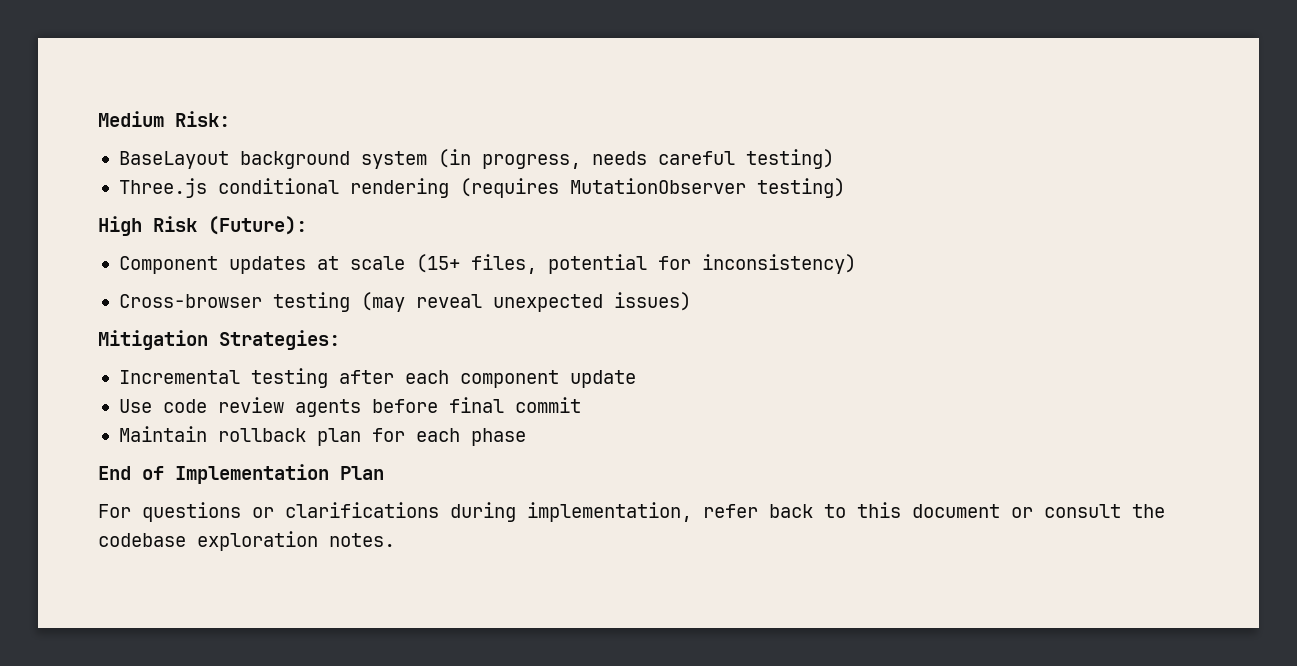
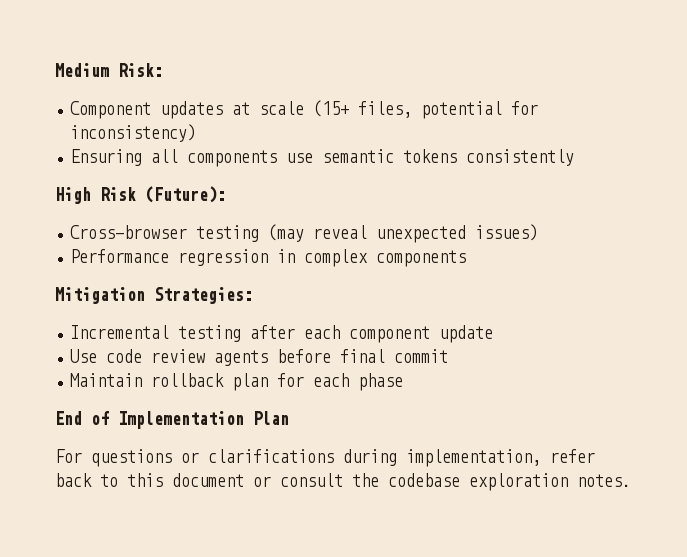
[118,149,834,169] [118,178,845,198] [98,216,307,236] // BaseLayout background system (in progress, needs careful testing) // Three.js conditional rendering (requires MutationObserver testing) // High Risk (Future): -> (163, 70) none
(856, 264) none -> [70,149,575,167] [55,186,226,204] // Ensuring all components use semantic tokens consistently // High Risk (Future):
(691, 301) none -> [70,249,467,267] // Performance regression in complex components

